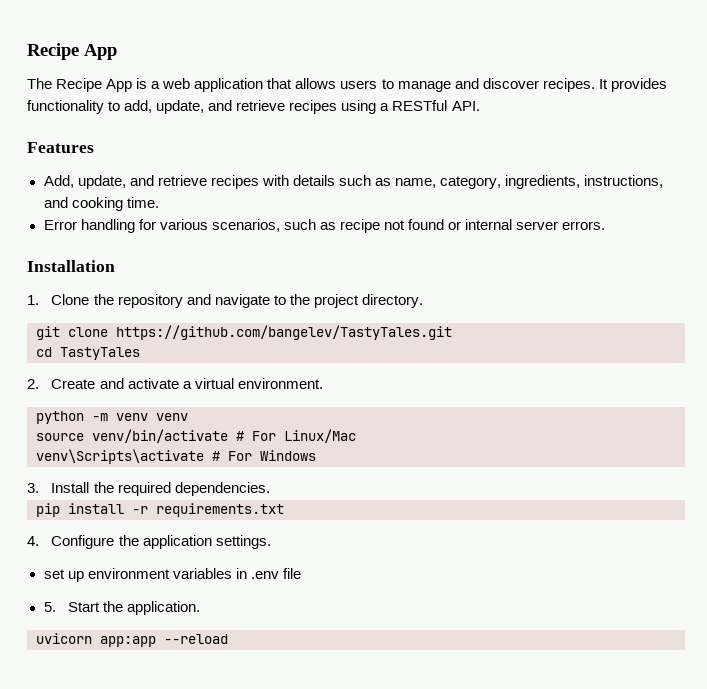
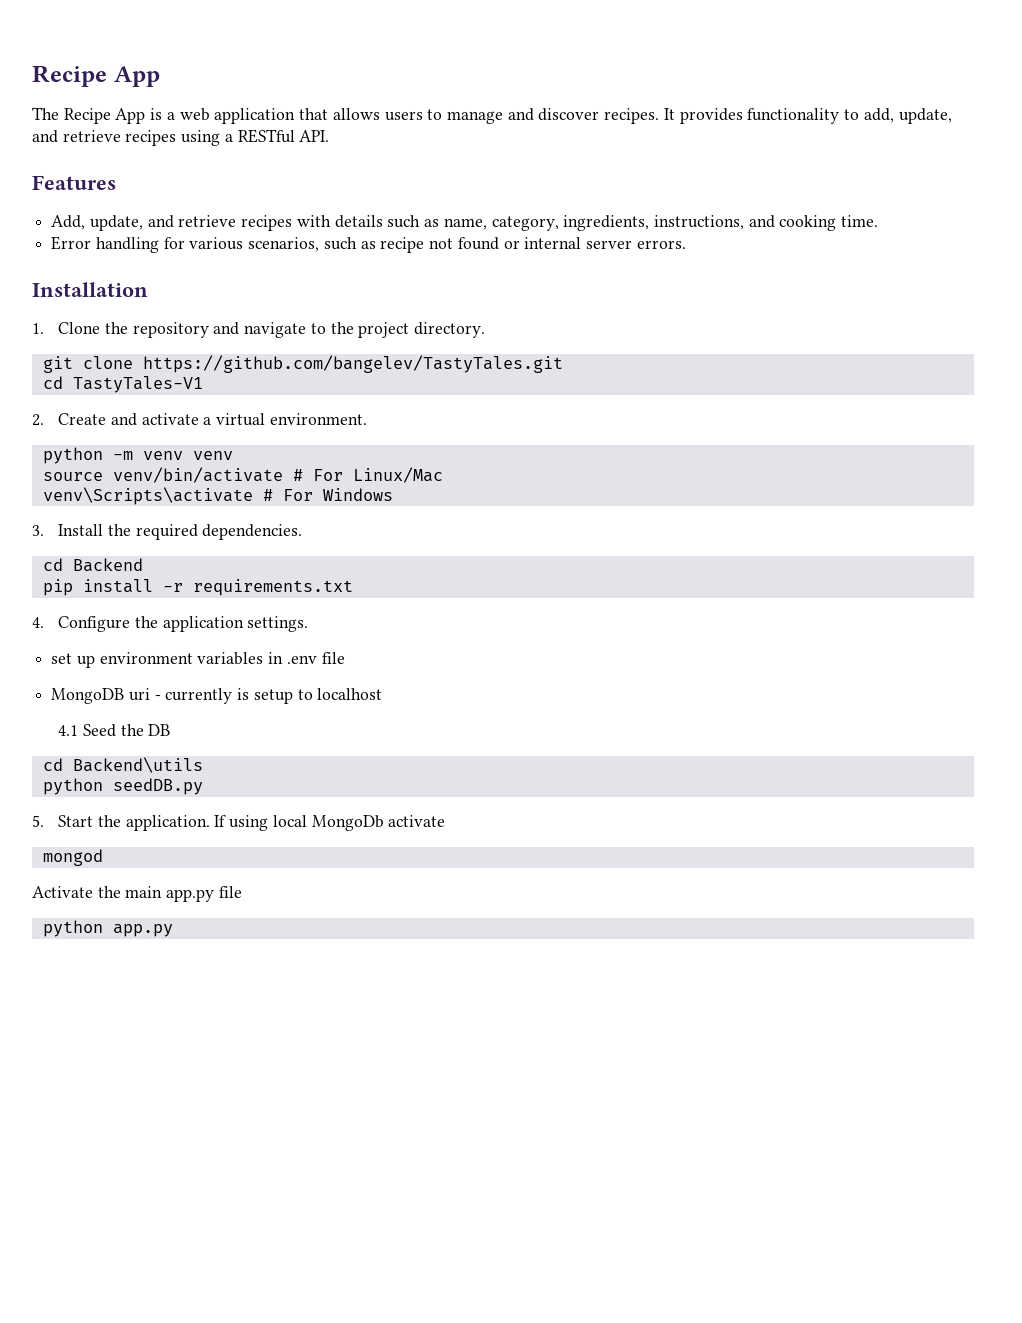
[60,347,140,360] TastyTales -> [72,376,203,393] TastyTales-V1
(270, 489) none -> [42,558,143,572] // cd Backend
[43,601,201,615] [36,633,228,647] 5. Start the application. // uvicorn app:app --reload -> [51,688,383,704] [58,724,171,737] [42,757,203,773] [42,778,203,795] [32,815,446,831] [42,849,103,866] [32,886,242,902] [42,920,173,937] MongoDB uri - currently is setup to localhost // 4.1 Seed the DB // cd Backend\utils // python seedDB.py // 5. Start the application. If using local MongoDb activate // mongod // Activate the main app.py file // python app.py

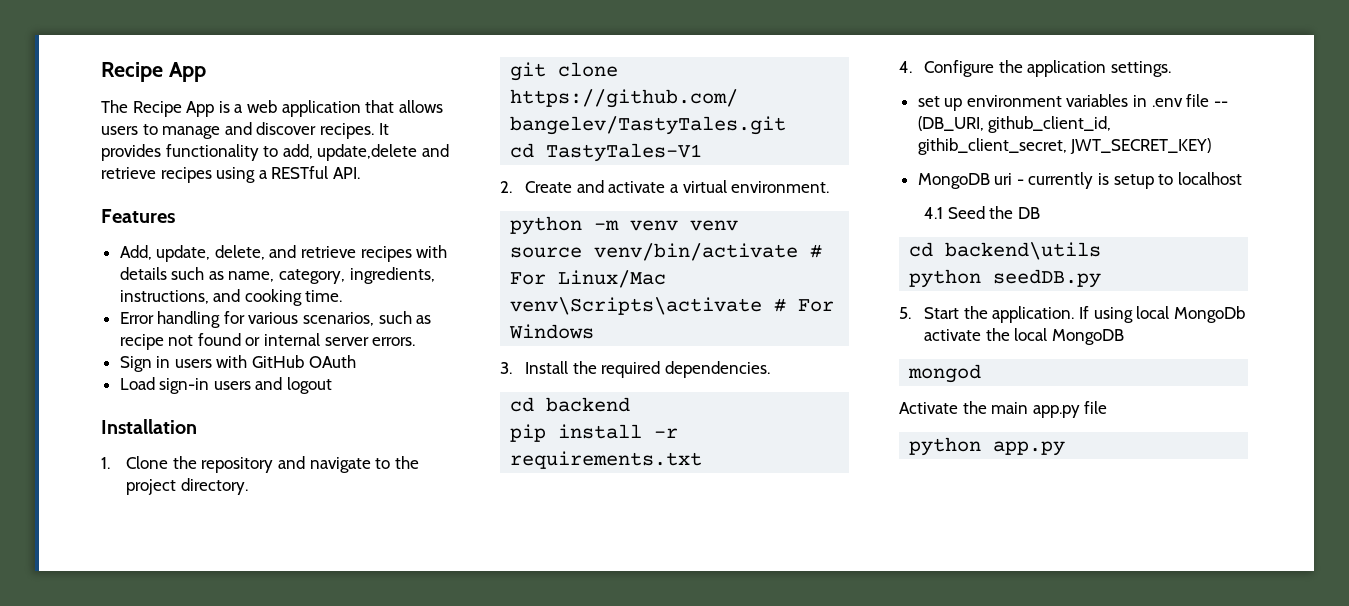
[898,108,952,124] update, -> [317,144,418,161] update,delete
(143, 223) none -> [214,245,265,260] delete,
(686, 244) none -> [119,355,356,372] [119,377,333,394] // Sign in users with GitHub OAuth // Load sign-in users and logout
[72,558,143,572] Backend -> [546,397,631,412] backend
(345, 658) none -> [1213,101,1228,107] [917,116,1112,133] [917,138,1212,155] -- (DB_URI, github_client_id, githib_client_secret, JWT_SECRET_KEY)
[72,757,203,773] Backend\utils -> [945,242,1102,260] backend\utils
(446, 821) none -> [985,328,1125,345] the local MongoDB

